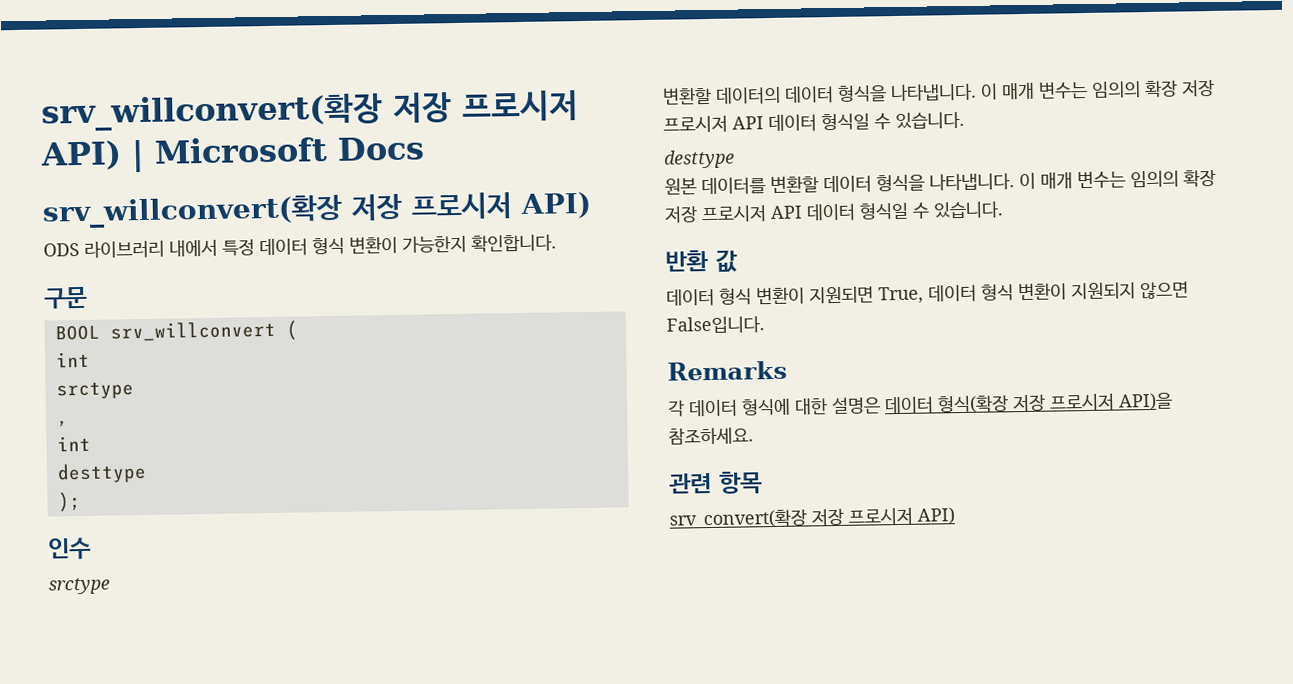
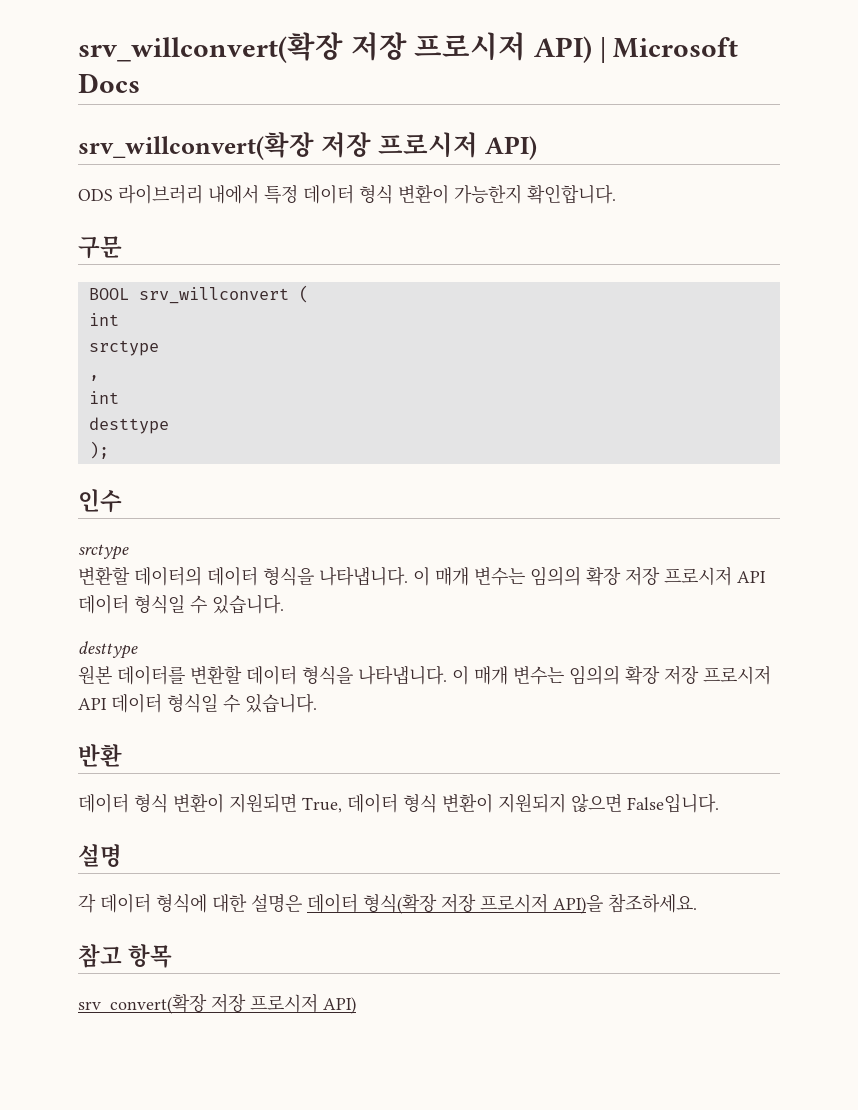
[715,249,738,273] 값 -> (122, 755) none
[667,360,788,381] Remarks -> [78,844,122,867] 설명
[669,472,712,494] 관련 -> [78,944,122,968] 참고

